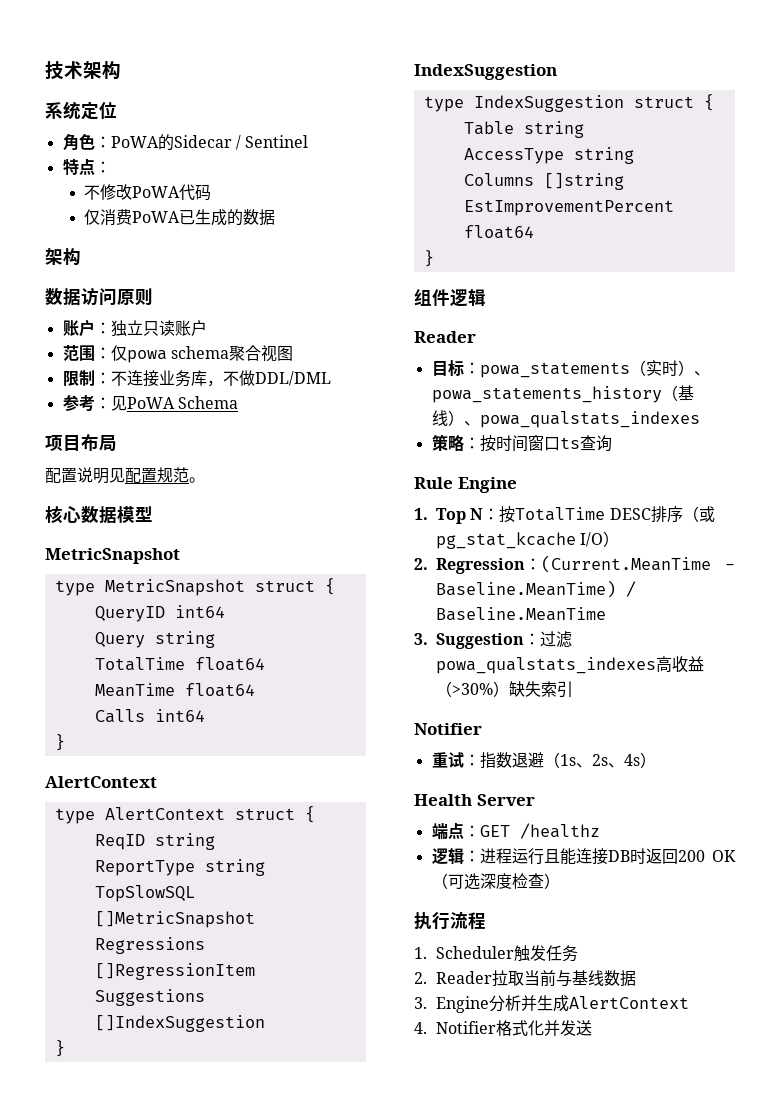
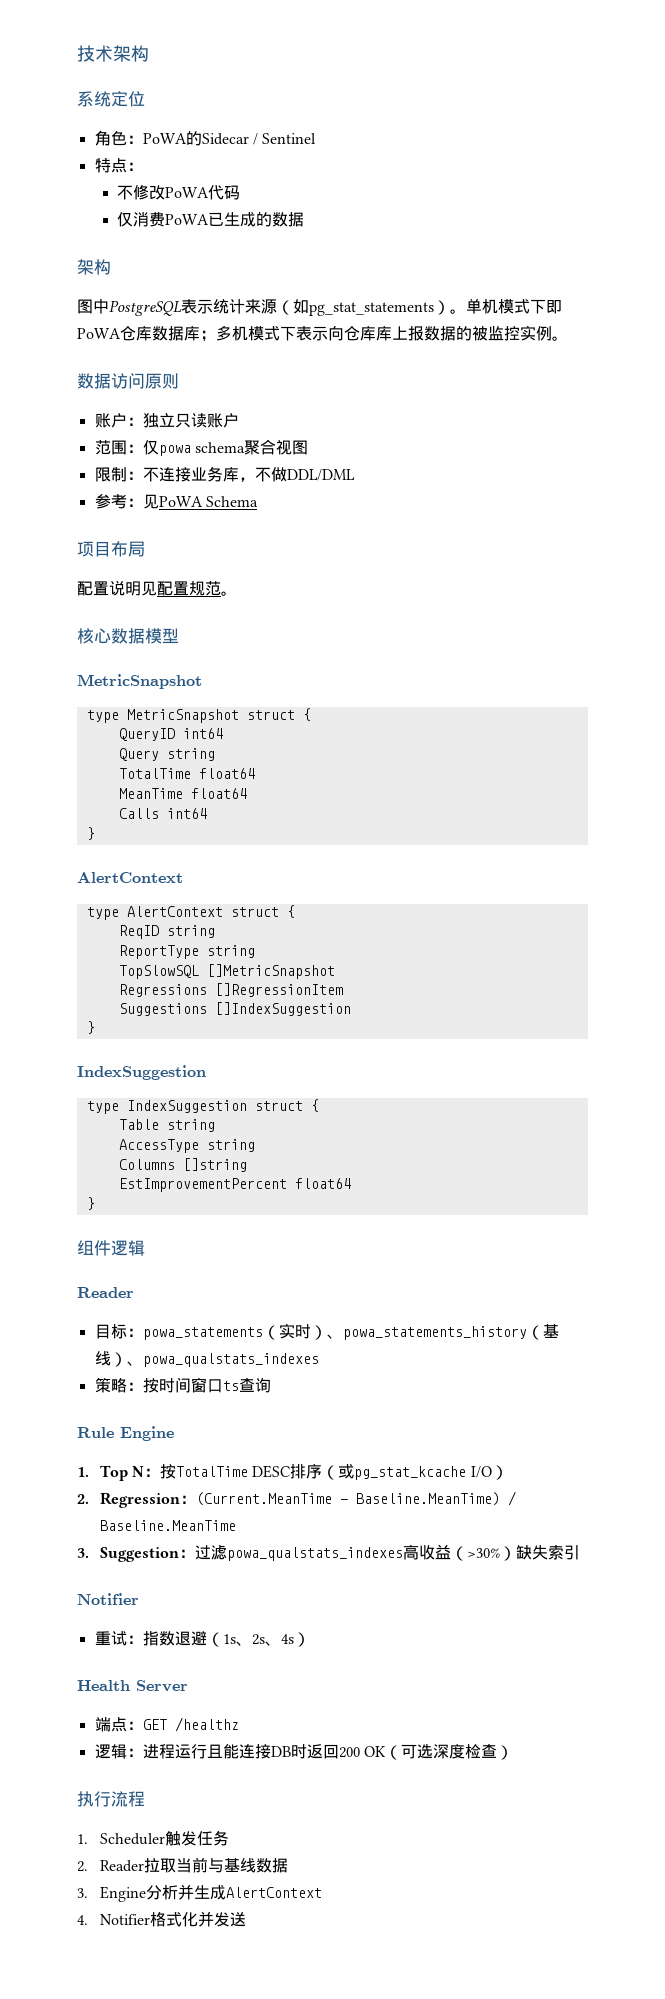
(81, 257) none -> [77,298,562,316] [77,325,568,342] // 图中PostgreSQL表示统计来源（如pg_stat_statements）。单机模式下即PoWA仓库数据库；多机模式下表示向仓库库上报数据的被监控实例。

